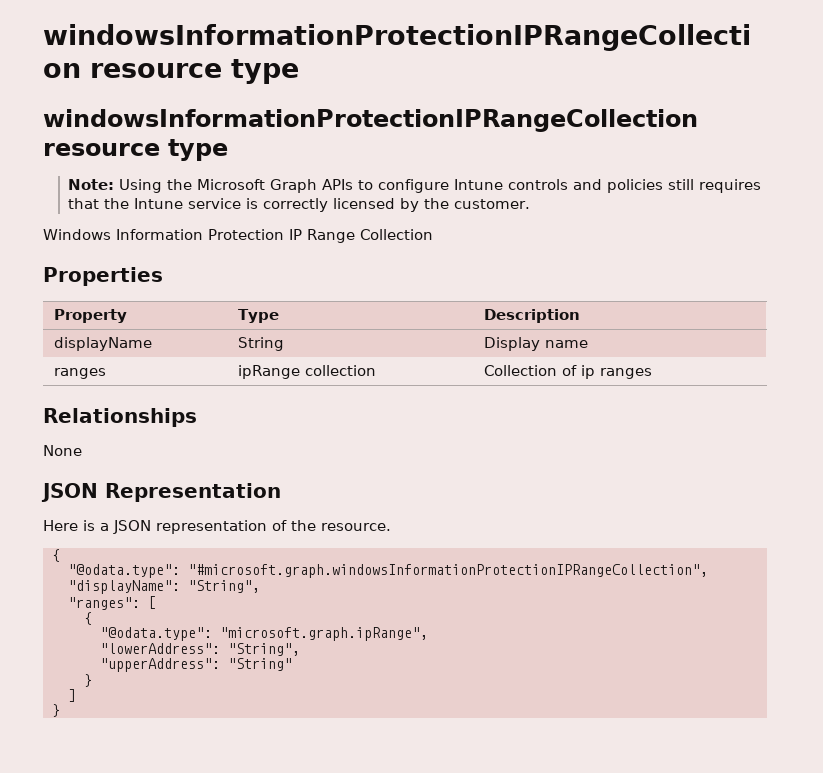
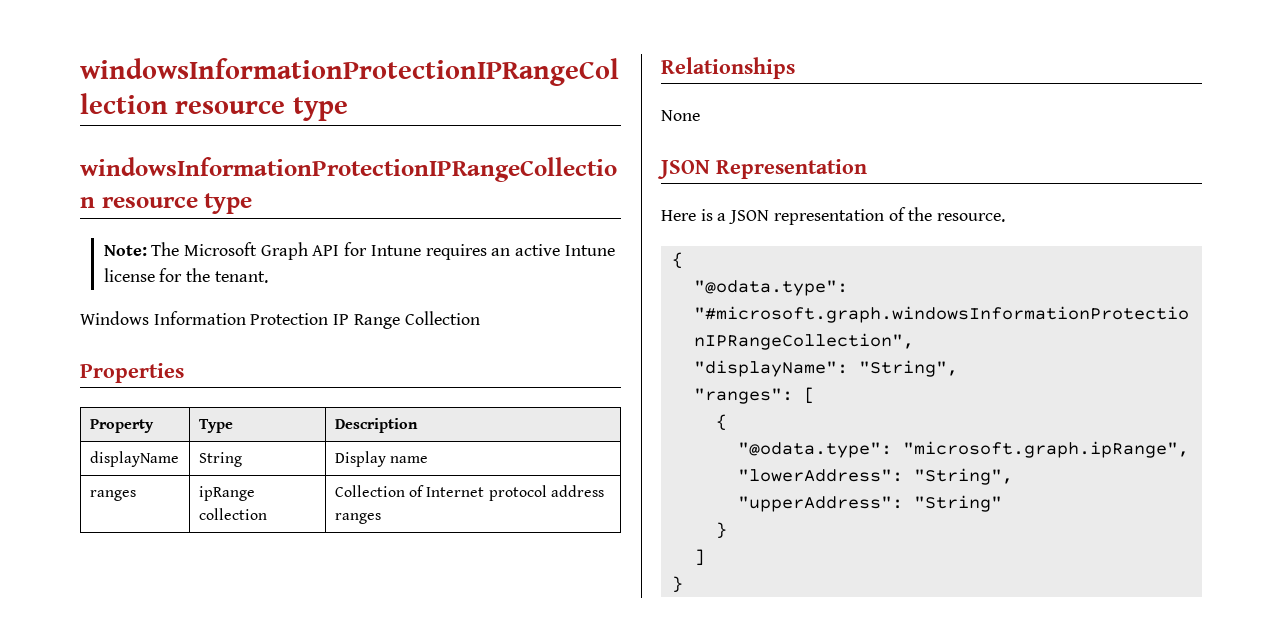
[119,179,762,193] [68,198,531,212] Using the Microsoft Graph APIs to configure Intune controls and policies still requires that the Intune service is correctly licensed by the customer. -> [151,242,615,260] [103,268,268,283] The Microsoft Graph API for Intune requires an active Intune license for the tenant.
[580,365,595,379] ip -> [426,485,604,501] Internet protocol address

